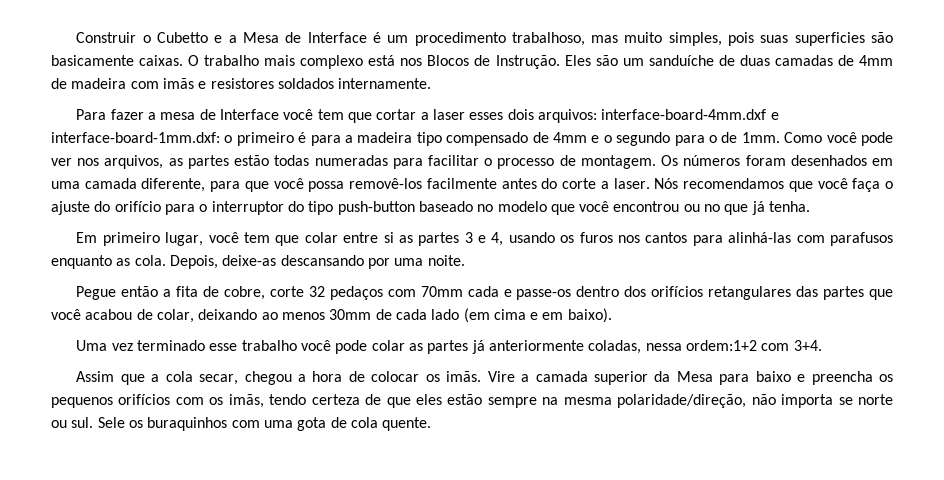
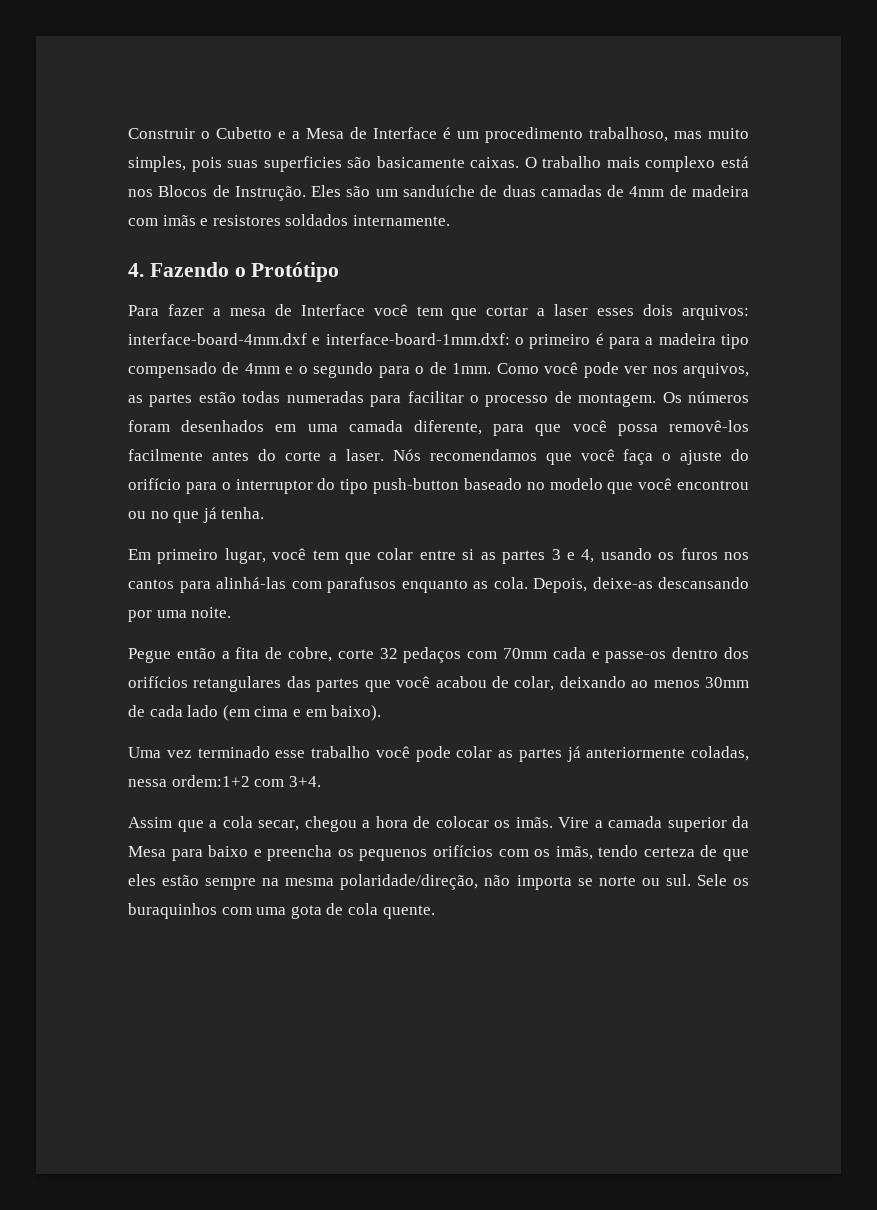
(432, 83) none -> [128,262,340,282] // 4. Fazendo o Protótipo

